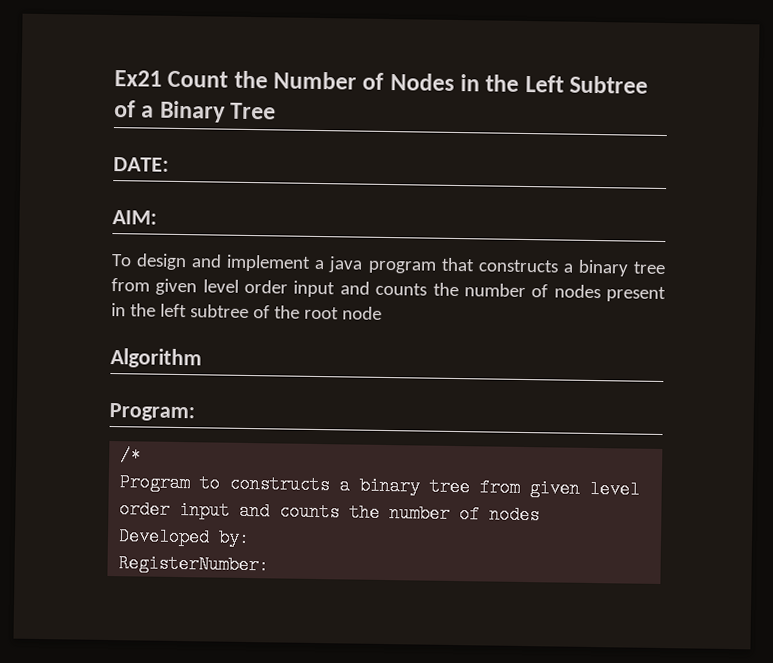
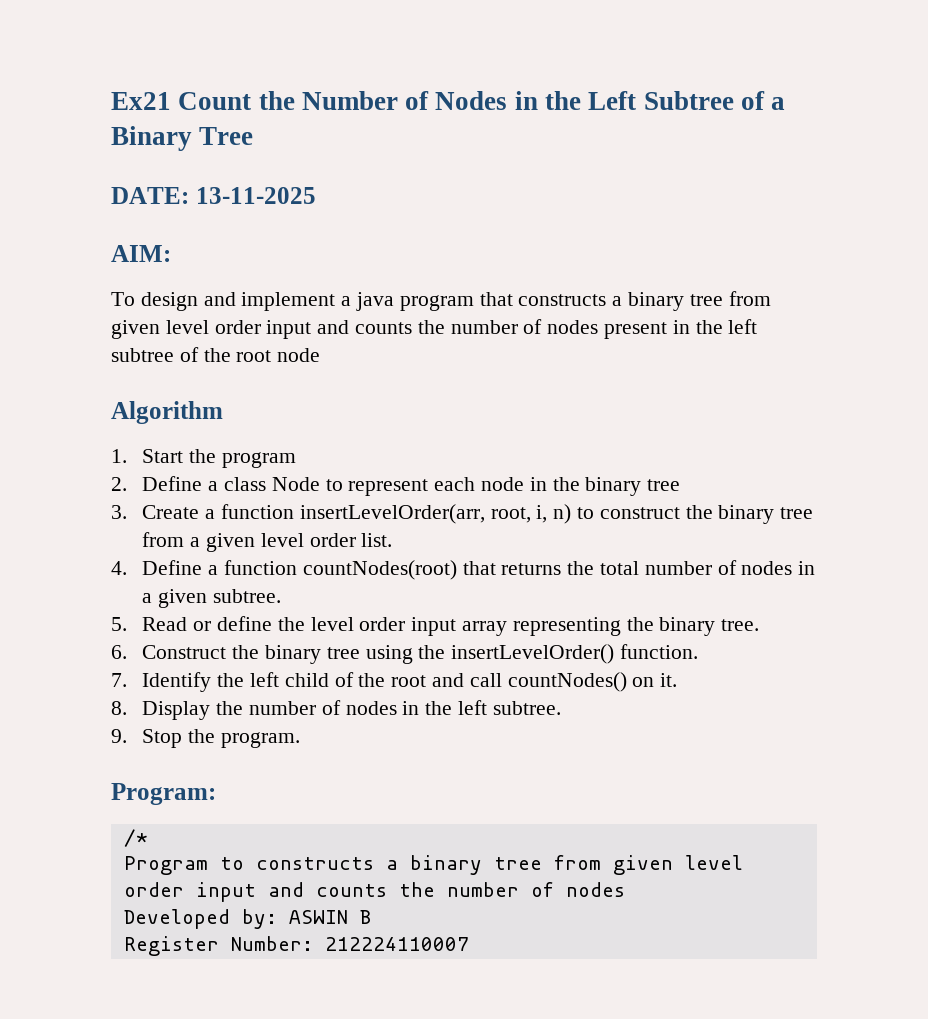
(169, 164) none -> [195,187,316,204] 13-11-2025
(202, 358) none -> [111,449,296,468] [111,476,681,496] [111,504,814,524] [142,532,393,552] [111,560,816,580] [142,589,281,608] [111,616,760,636] [111,644,698,664] [111,672,678,692] [111,700,561,720] [111,729,300,748] // 1. Start the program // 2. Define a class Node to represent each node in the binary tree // 3. Create a function insertLevelOrder(arr, root, i, n) to construct the binary tree from a given level order list. // 4. Define a function countNodes(root) that returns the total number of nodes in a given subtree. // 5. Read or define the level order input array representing the binary tree. // 6. Construct the binary tree using the insertLevelOrder() function. // 7. Identify the left child of the root and call countNodes() on it. // 8. Display the number of nodes in the left subtree. // 9. Stop the program.
[118,554,270,575] // RegisterNumber: -> [288,910,371,924] [123,936,469,956] ASWIN B // Register Number: 212224110007

